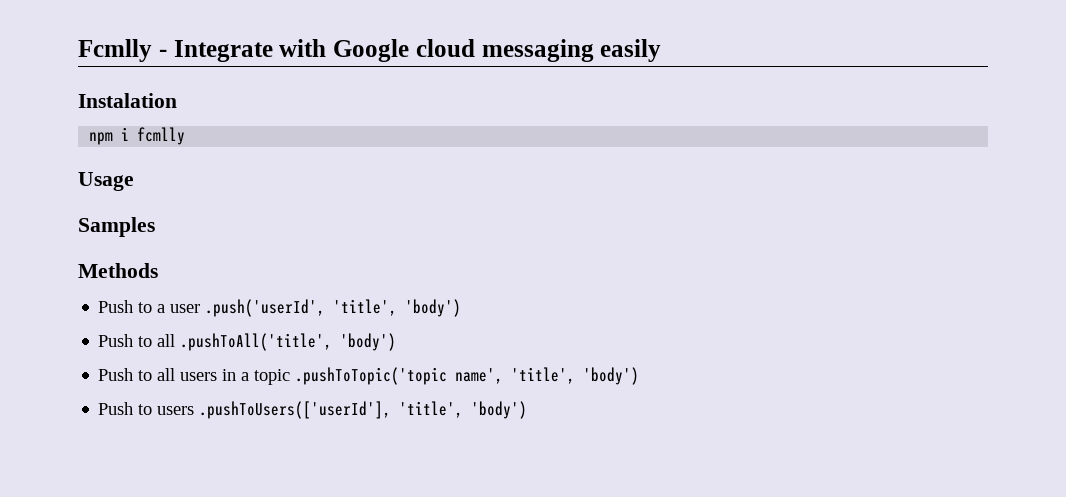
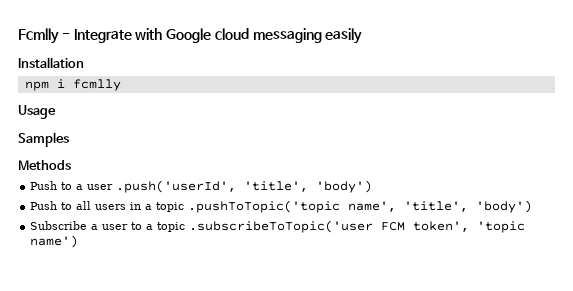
[78,93,177,108] Instalation -> [18,57,84,68] Installation
[98,333,397,351] // Push to all .pushToAll('title', 'body') -> (373, 186) none
[98,401,528,419] Push to users .pushToUsers(['userId'], 'title', 'body') -> [30,220,526,233] [30,235,79,248] Subscribe a user to a topic .subscribeToTopic('user FCM token', 'topic name')

